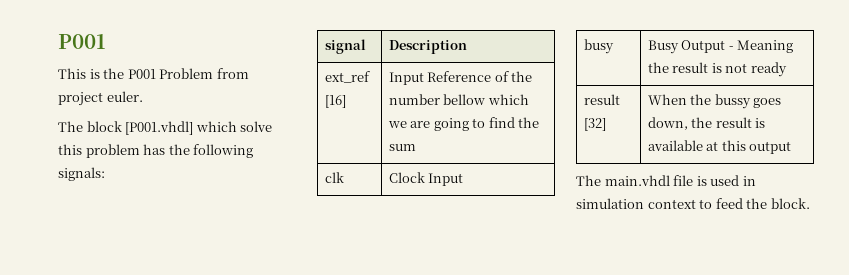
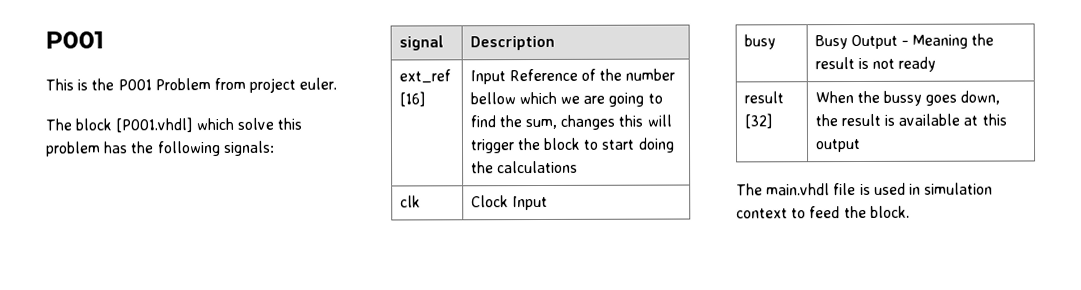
[388,144,416,151] sum -> [525,114,672,130] [469,137,675,154] [470,160,578,174] sum, changes this will trigger the block to start doing the calculations

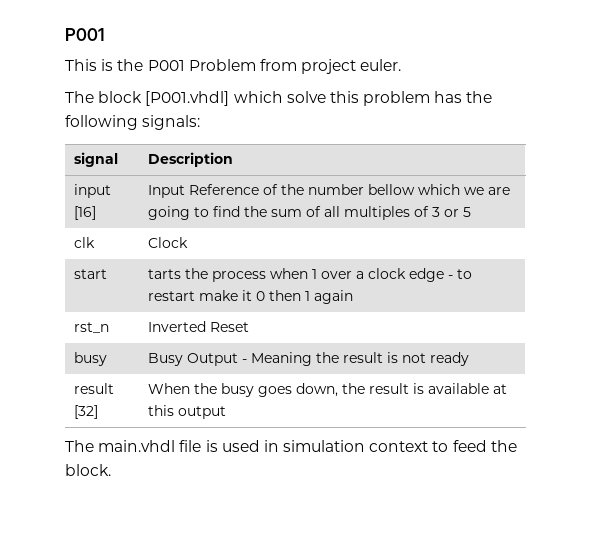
[398,69,451,84] ext_ref -> [74,184,112,198] input
[525,114,672,130] [469,137,675,154] [470,160,578,174] [399,195,421,208] [470,195,548,211] sum, changes this will trigger the block to start doing the calculations // clk | Clock Input -> [271,206,472,220] [74,237,96,248] [148,237,189,248] [74,269,108,279] [148,268,473,282] [148,290,354,304] [74,322,110,333] [148,321,250,332] sum of all multiples of 3 or 5 // clk | Clock // start | tarts the process when 1 over a clock edge - to restart make it 0 then 1 again // rst_n | Inverted Reset
[883,90,923,106] bussy -> [221,383,255,397] busy

